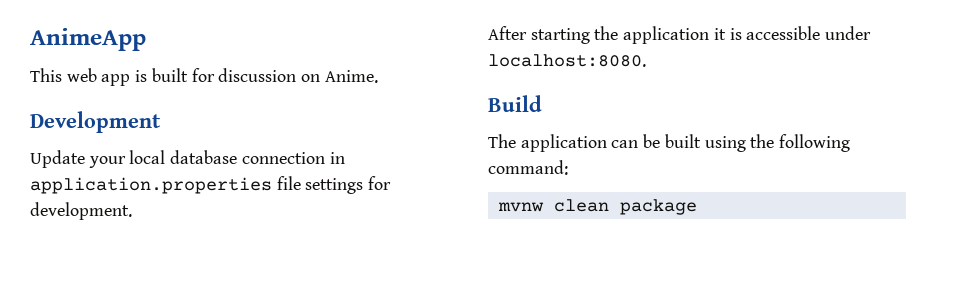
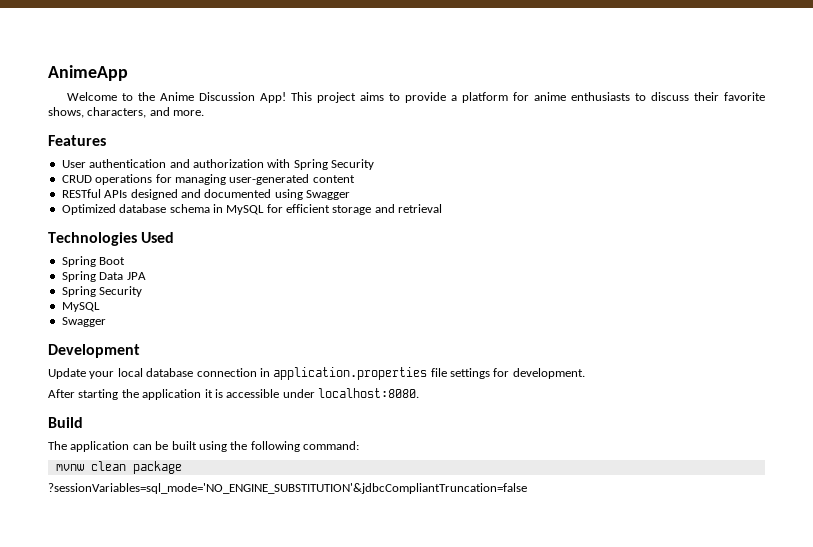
[30,68,378,86] This web app is built for discussion on Anime. -> [67,92,765,103] [48,107,205,118] [48,135,106,146] [61,159,374,170] [61,174,355,185] [61,189,350,200] [61,204,443,215] [48,232,175,246] [61,256,126,267] [61,271,146,282] [61,286,143,297] [61,302,100,312] [61,317,106,327] Welcome to the Anime Discussion App! This project aims to provide a platform for anime enthusiasts to discuss their favorite shows, characters, and more. // Features // User authentication and authorization with Spring Security // CRUD operations for managing user-generated content // RESTful APIs designed and documented using Swagger // Optimized database schema in MySQL for efficient storage and retrieval // Technologies Used // Spring Boot // Spring Data JPA // Spring Security // MySQL // Swagger
(697, 207) none -> [48,483,527,494] // ?sessionVariables=sql_mode='NO_ENGINE_SUBSTITUTION'&jdbcCompliantTruncation=false

